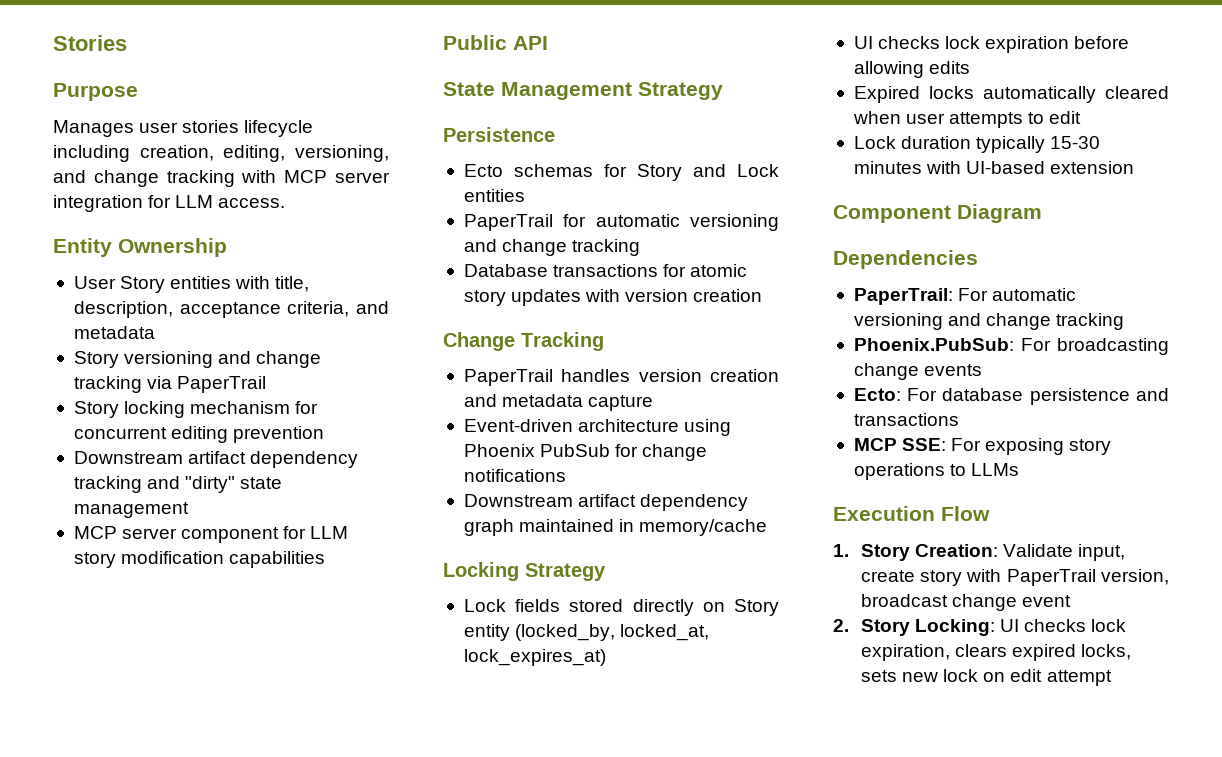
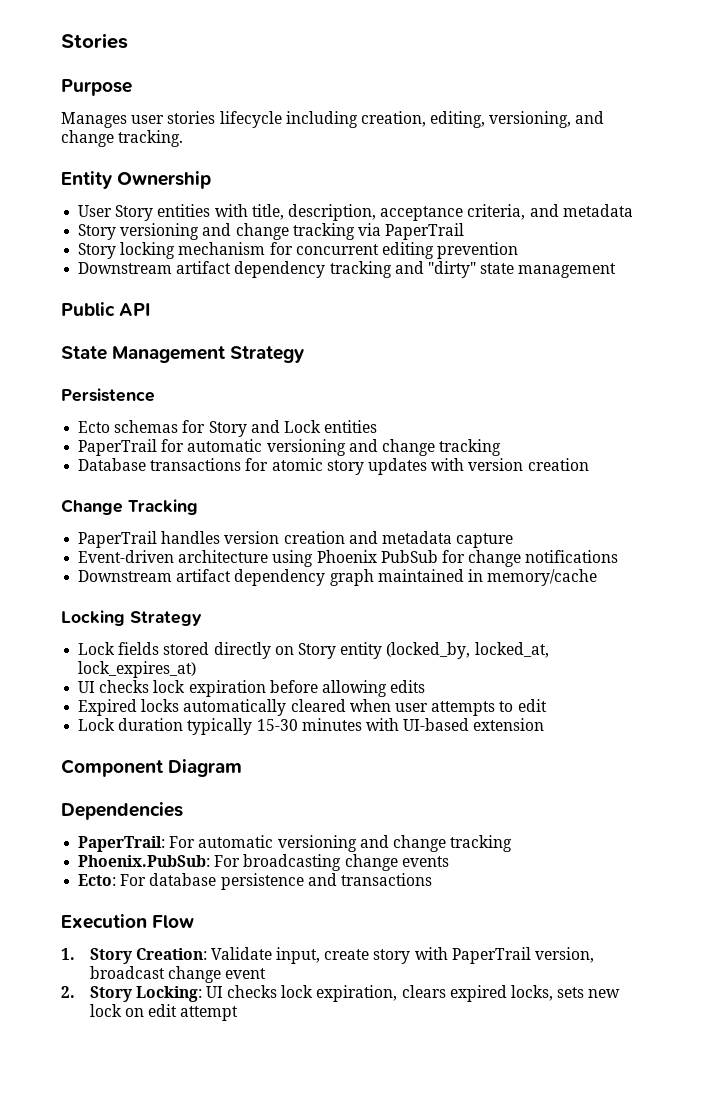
[166,170,391,187] [53,195,286,212] tracking with MCP server integration for LLM access. -> [118,130,184,147] tracking.
[73,526,349,543] [73,551,326,568] // MCP server component for LLM story modification capabilities -> (617, 270) none
[853,438,1112,455] [853,463,1020,480] // MCP SSE: For exposing story operations to LLMs -> (432, 879) none

